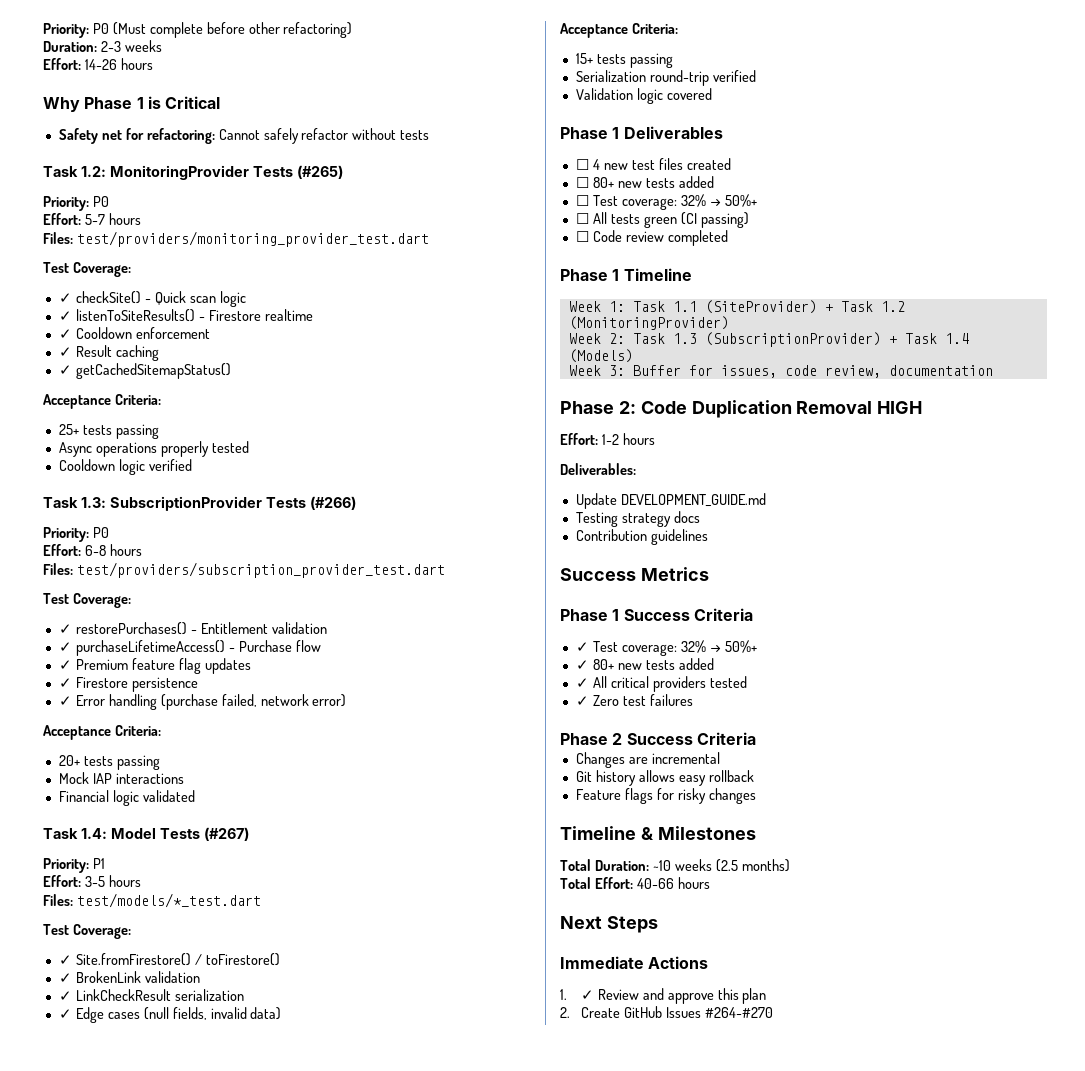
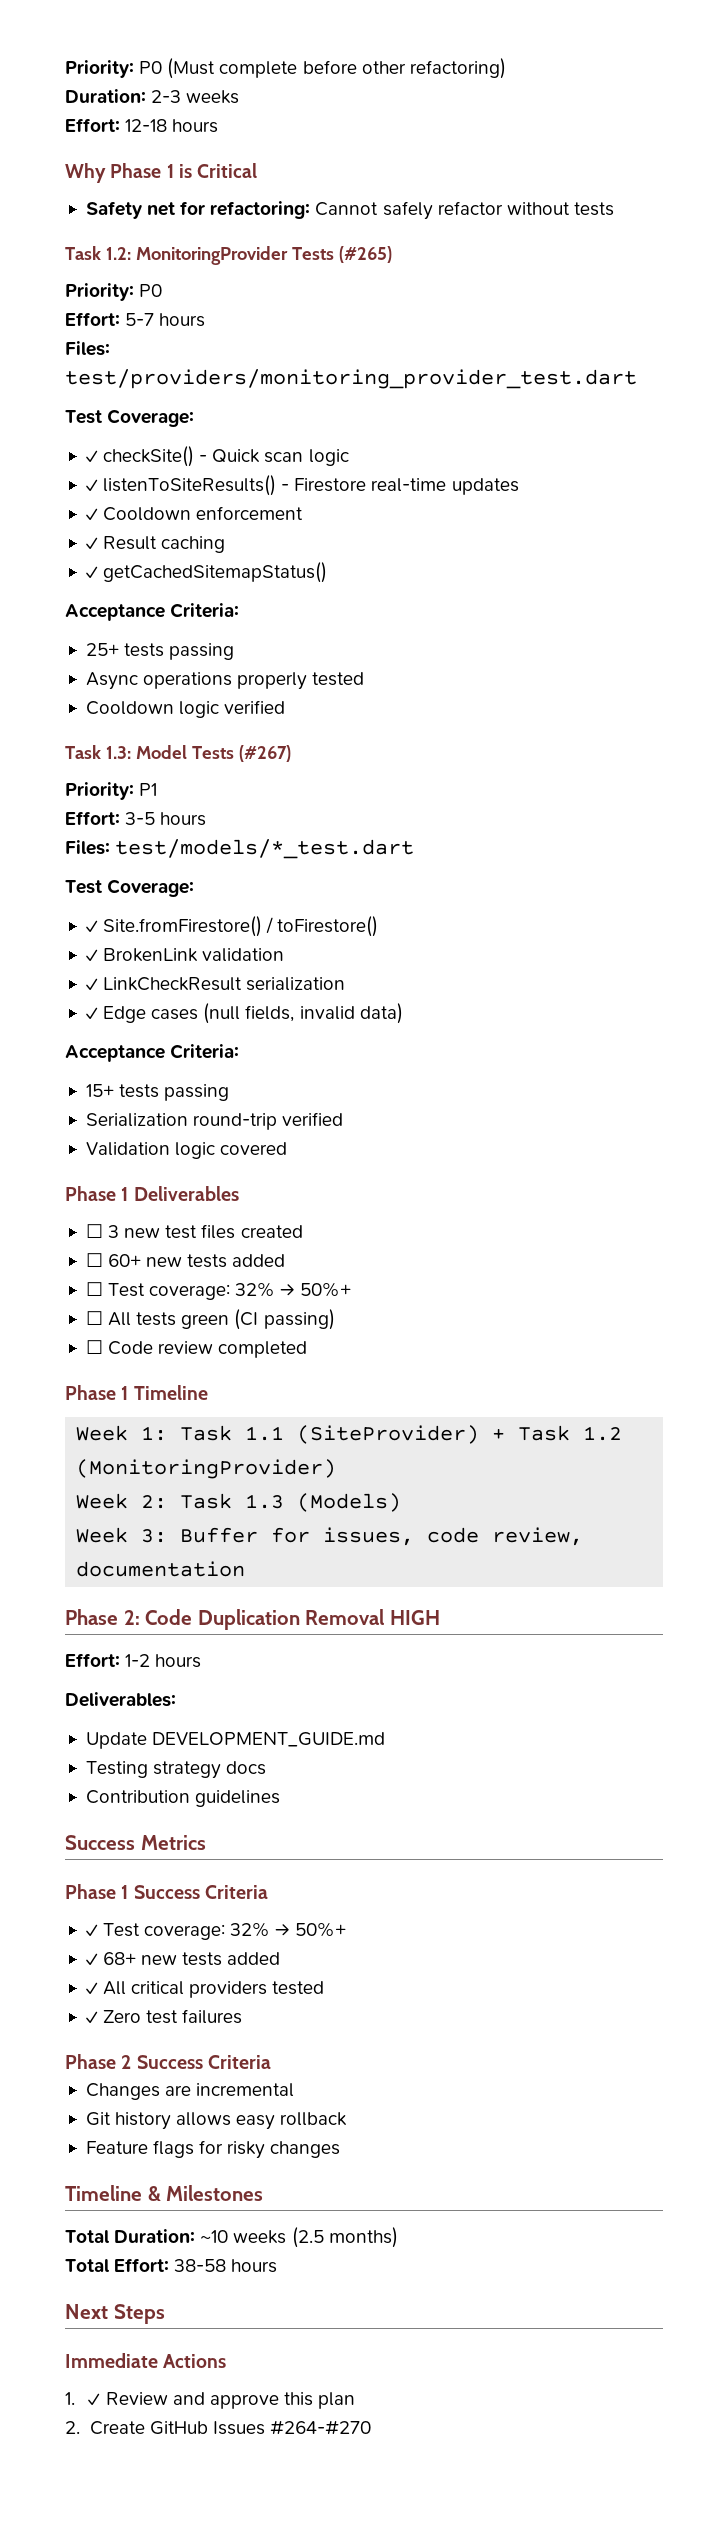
[84,59,117,70] 14-26 -> [125,119,168,132] 12-18
[264,309,313,321] realtime -> [371,478,519,495] real-time updates
[109,496,356,511] [43,527,109,542] [43,544,142,556] [43,562,445,578] [43,593,131,608] [58,622,327,635] [58,640,321,656] [58,658,251,674] [58,677,198,692] [58,694,347,710] [43,725,161,740] [58,755,160,770] [58,772,184,784] [58,790,195,806] [43,828,107,839] SubscriptionProvider Tests (#266) // Priority: P0 // Effort: 6-8 hours // Files: test/providers/subscription_provider_test.dart // Test Coverage: // ✓ restorePurchases() - Entitlement validation // ✓ purchaseLifetimeAccess() - Purchase flow // ✓ Premium feature flag updates // ✓ Firestore persistence // ✓ Error handling (purchase failed, network error) // Acceptance Criteria: // 20+ tests passing // Mock IAP interactions // Financial logic validated // Task 1.4: -> (131, 752) none
[592,159,600,170] 4 -> [108,1225,120,1238] 3
[592,177,614,188] 80+ -> [108,1254,142,1267] 60+
[704,332,969,347] (SubscriptionProvider) + Task 1.4 -> (285, 1501) none
[592,659,614,670] 80+ -> [103,1952,137,1965] 68+
[636,878,674,889] 40-66 -> [174,2259,227,2272] 38-58

